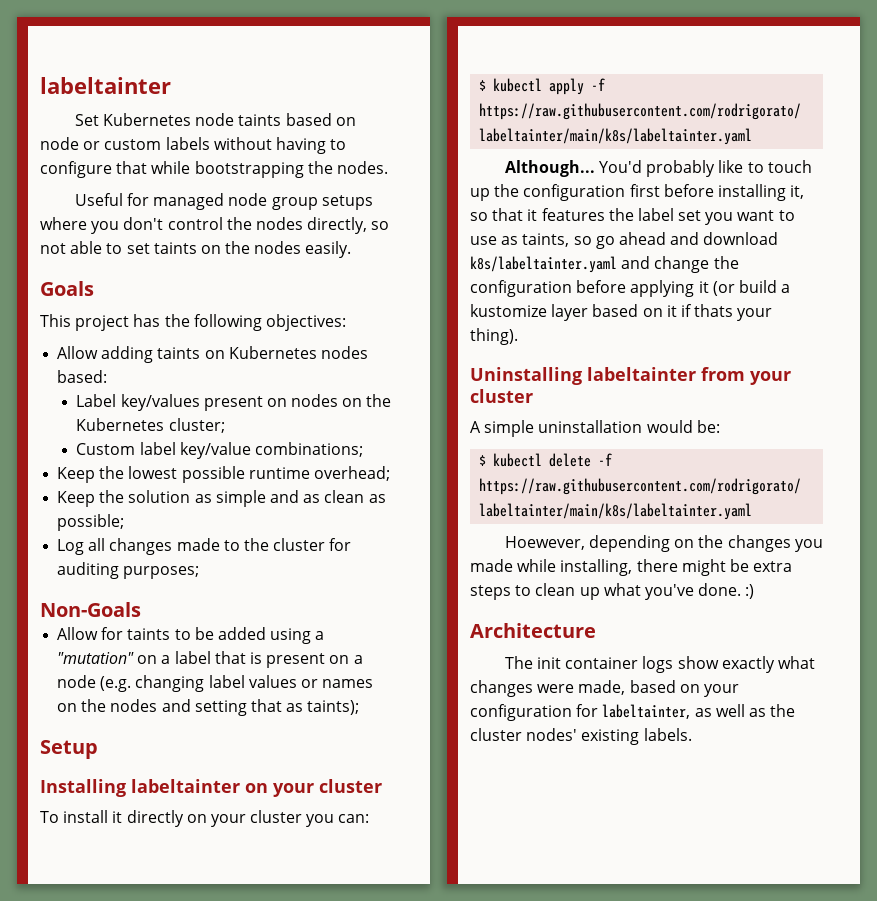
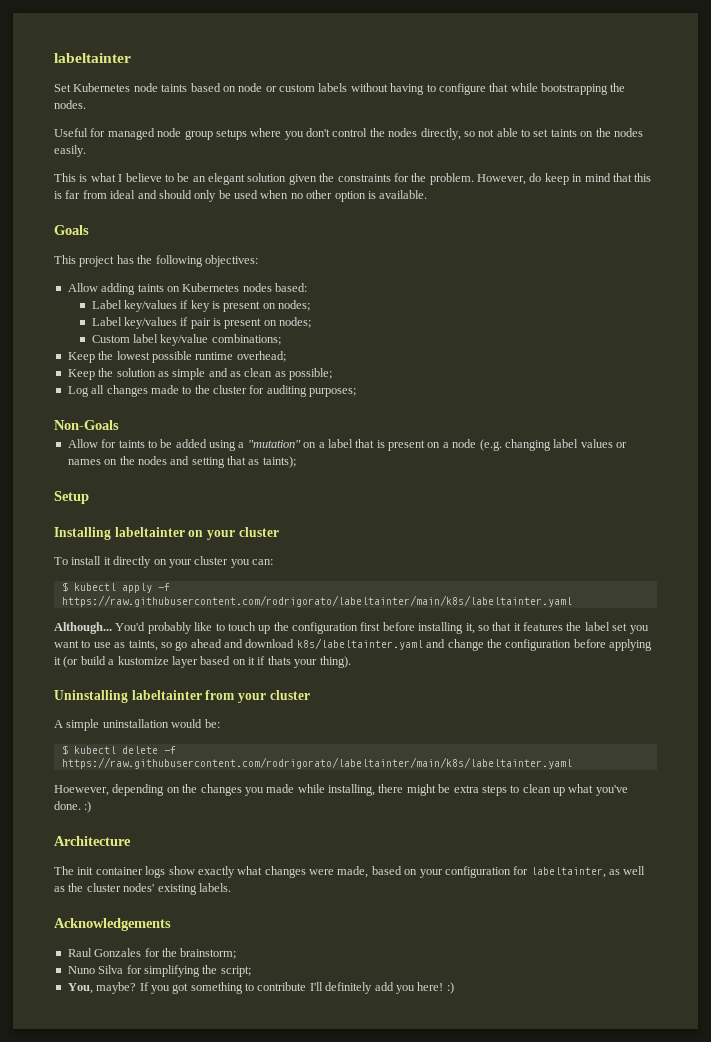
(352, 249) none -> [54,173,652,185] [54,190,428,202] // This is what I believe to be an elegant solution given the constraints for the problem. However, do keep in mind that this is far from ideal and should only be used when no other option is available.
[203,394,392,411] [76,418,225,433] present on nodes on the Kubernetes cluster; -> [180,300,311,312] [91,317,312,329] if key is present on nodes; // Label key/values if pair is present on nodes;
(692, 734) none -> [54,918,171,931] [67,948,237,959] [67,965,251,977] [67,982,454,994] // Acknowledgements // Raul Gonzales for the brainstorm; // Nuno Silva for simplifying the script; // You, maybe? If you got something to contribute I'll definitely add you here! :)

